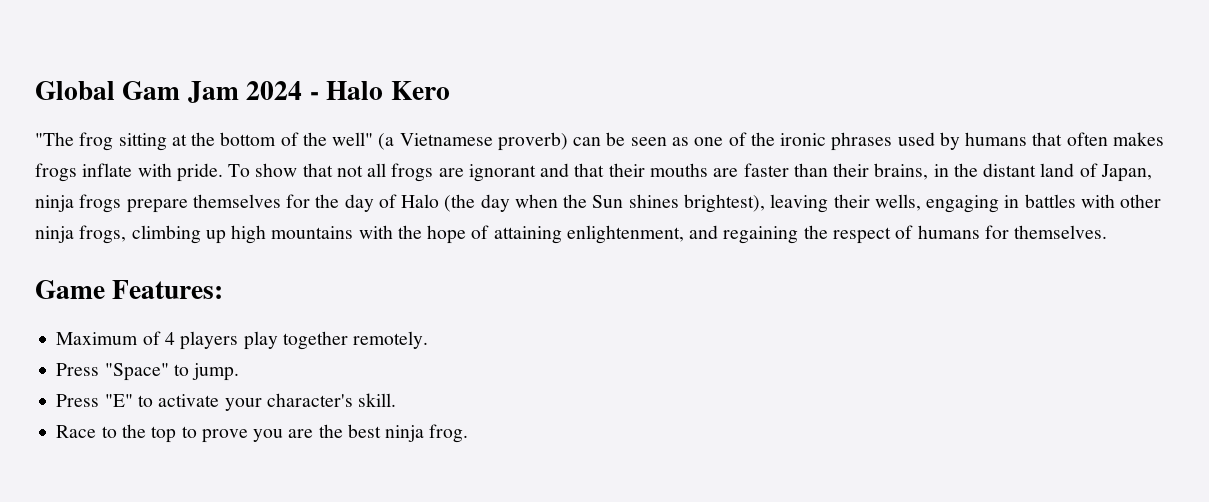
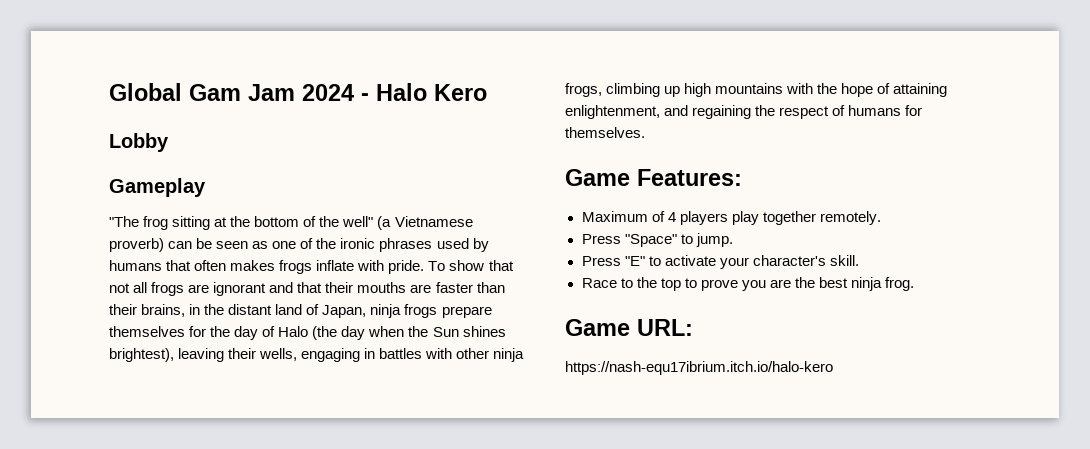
(450, 90) none -> [109,133,169,152] [109,178,206,197] // Lobby // Gameplay
(469, 433) none -> [565,319,693,336] [565,361,833,375] // Game URL: // https://nash-equ17ibrium.itch.io/halo-kero

